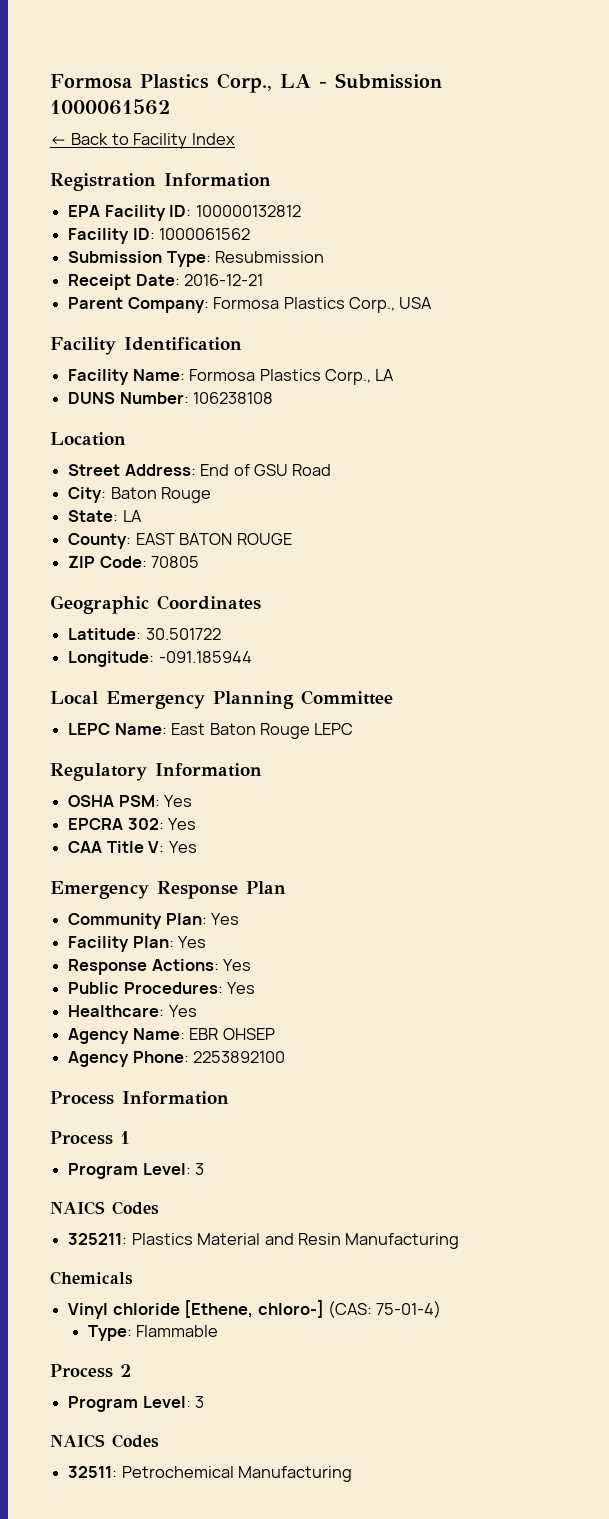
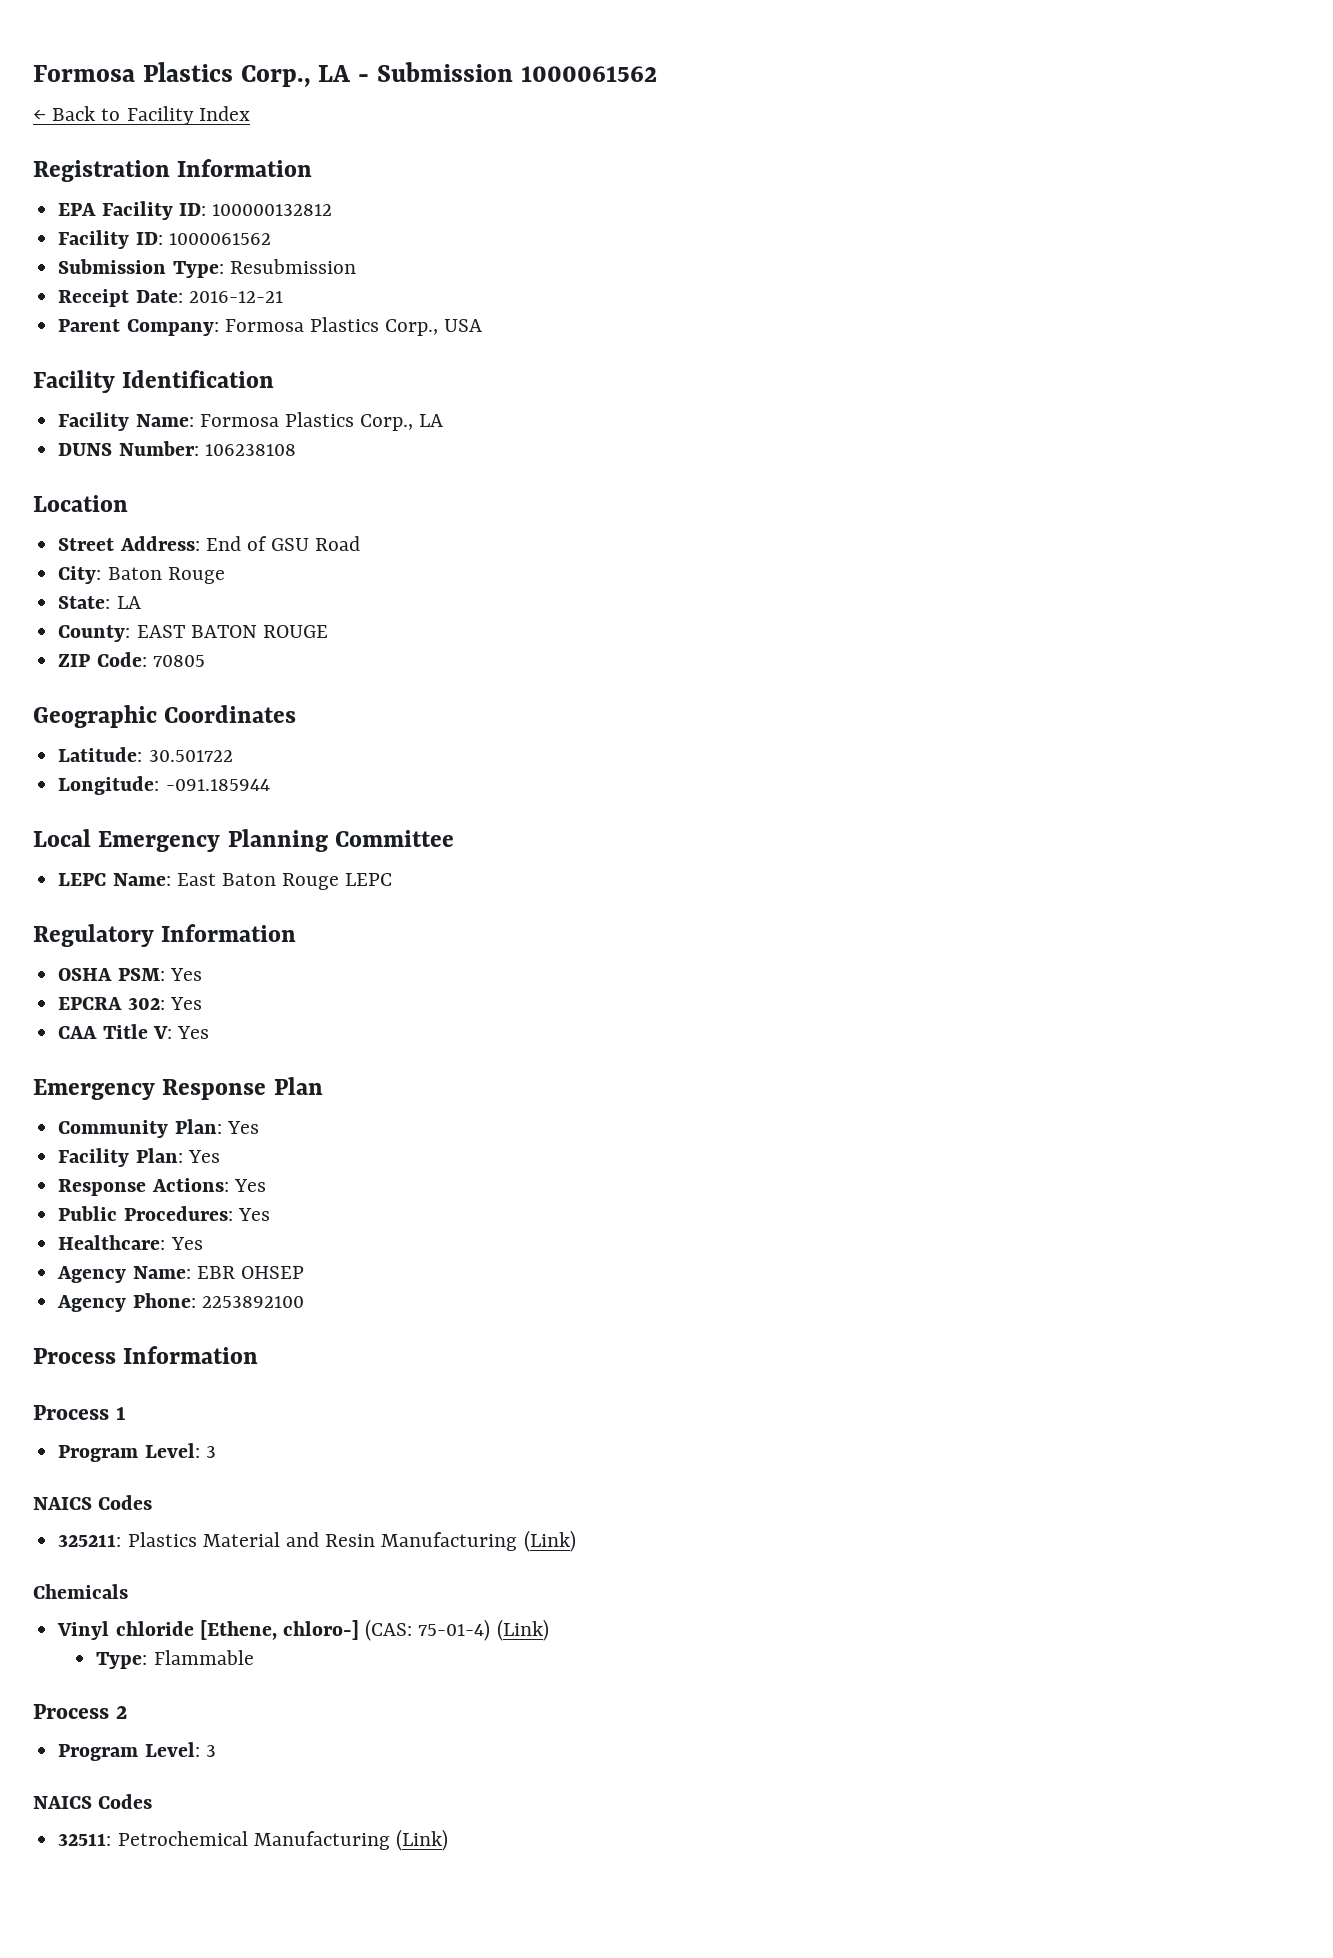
(460, 1241) none -> [523,1530,576,1552] (Link)
(442, 1309) none -> [496,1619,549,1641] (Link)
(353, 1474) none -> [395,1829,448,1851] (Link)

